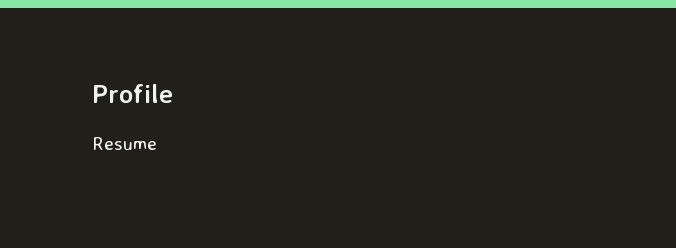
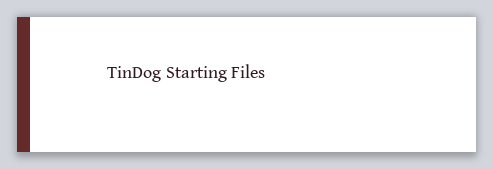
[92,84,173,103] [92,137,157,150] Profile // Resume -> [107,64,266,82] TinDog Starting Files

